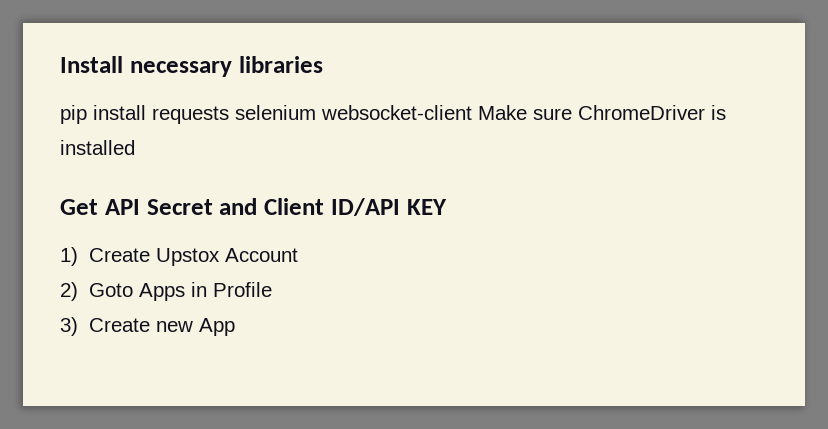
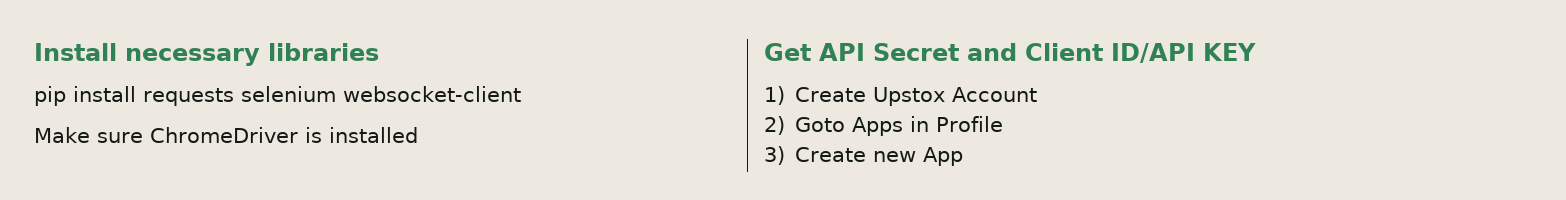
(472, 112) none -> (521, 94) //

